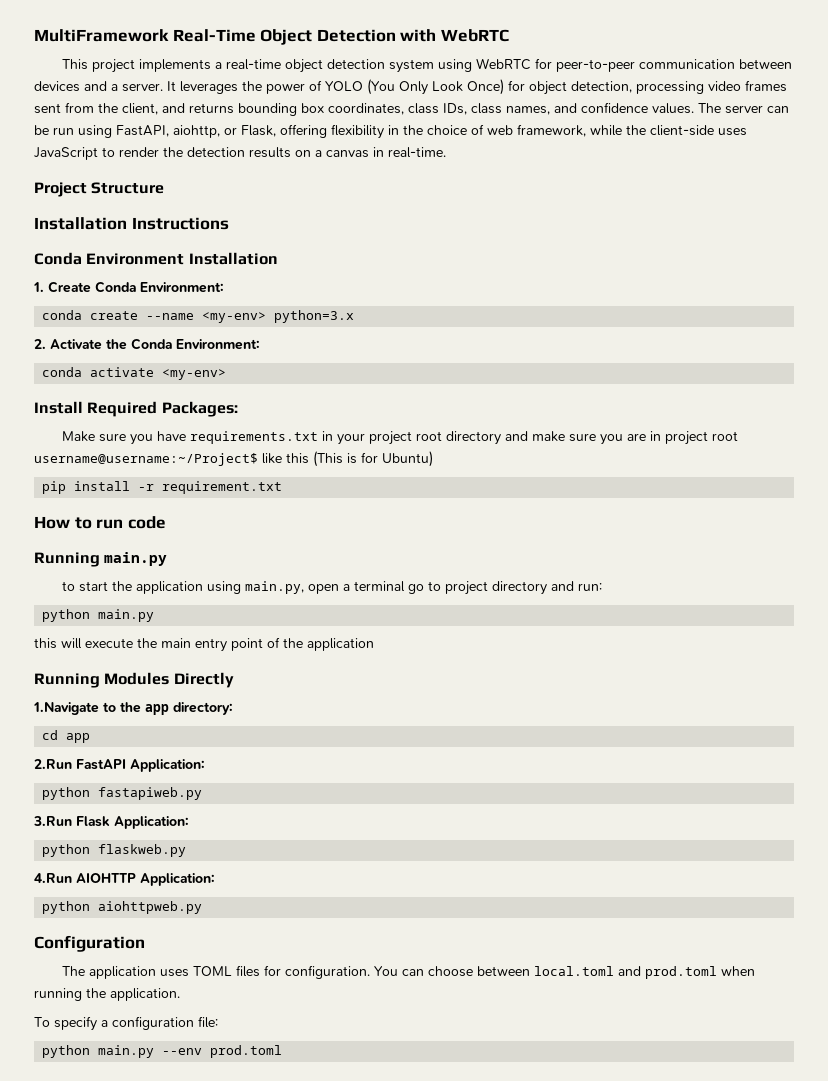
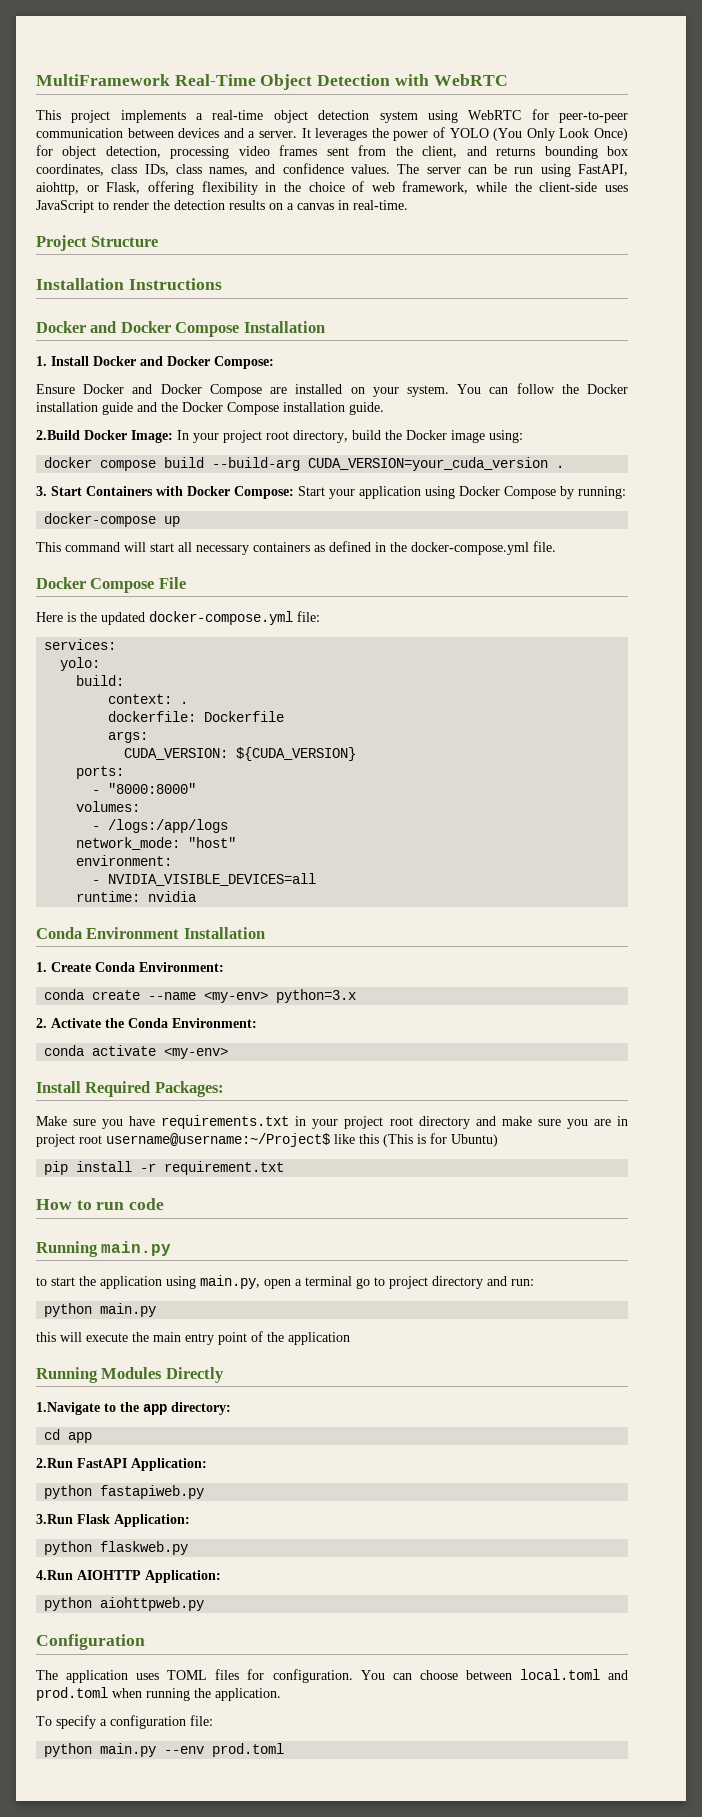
(229, 223) none -> [36,321,325,337] [36,356,274,369] [36,383,628,397] [36,402,384,415] [36,430,523,443] [44,457,565,471] [36,486,626,499] [44,513,181,527] [36,541,556,555] [36,577,186,593] [36,611,320,625] [44,639,117,650] [60,657,101,671] [76,675,125,686] [108,694,189,704] [108,711,285,722] [108,731,149,743] [124,747,357,761] [76,766,125,779] [92,783,197,794] [76,801,141,812] [92,819,229,833] [76,837,237,850] [76,855,173,866] [92,873,317,886] [76,891,197,902] // Docker and Docker Compose Installation // 1. Install Docker and Docker Compose: // Ensure Docker and Docker Compose are installed on your system. You can follow the Docker installation guide and the Docker Compose installation guide. // 2.Build Docker Image: In your project root directory, build the Docker image using: // docker compose build --build-arg CUDA_VERSION=your_cuda_version . // 3. Start Containers with Docker Compose: Start your application using Docker Compose by running: // docker-compose up // This command will start all necessary containers as defined in the docker-compose.yml file. // Docker Compose File // Here is the updated docker-compose.yml file: // services: // yolo: // build: // context: . // dockerfile: Dockerfile // args: // CUDA_VERSION: ${CUDA_VERSION} // ports: // - "8000:8000" // volumes: // - /logs:/app/logs // network_mode: "host" // environment: // - NVIDIA_VISIBLE_DEVICES=all // runtime: nvidia

